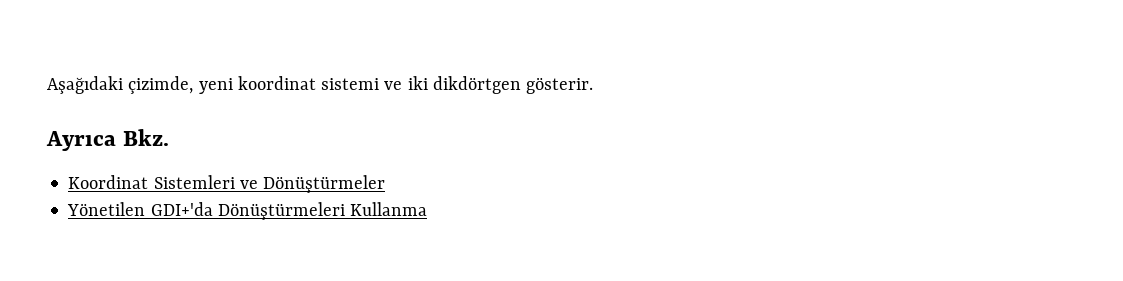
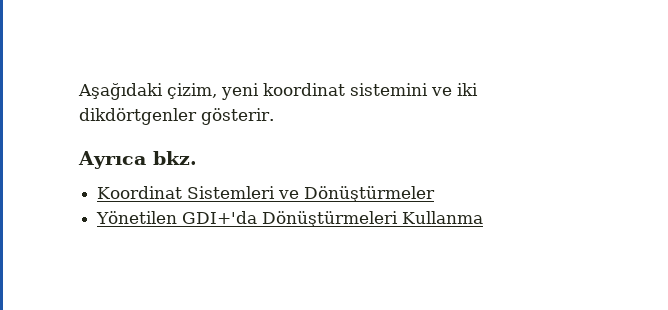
[128,76,194,94] çizimde, -> [167,83,217,99] çizim,
[321,78,380,90] sistemi -> [350,83,428,96] sistemini
[432,76,521,94] dikdörtgen -> [79,108,197,125] dikdörtgenler
[123,129,170,146] Bkz. -> [152,151,197,165] bkz.

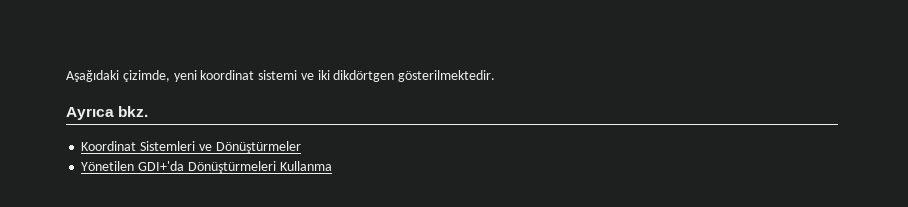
[167,83,217,99] çizim, -> [122,70,170,82] çizimde,
[350,83,428,96] sistemini -> [258,70,298,80] sistemi
[79,108,274,125] dikdörtgenler gösterir. -> [333,70,496,82] dikdörtgen gösterilmektedir.

